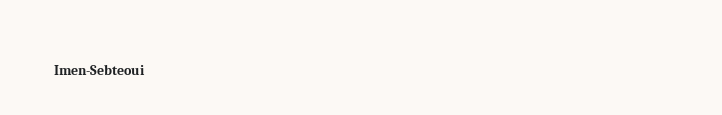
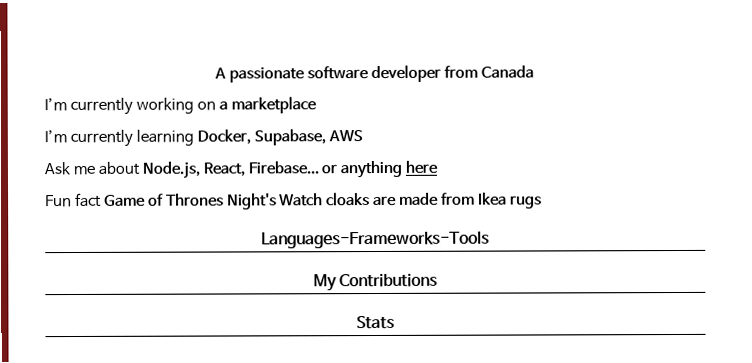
[54,64,145,75] Imen-Sebteoui -> [213,64,535,83] [44,96,317,116] [44,129,363,148] [44,160,439,179] [45,192,542,210] [261,230,491,249] [312,273,439,292] [356,315,395,330] A passionate software developer from Canada // I’m currently working on a marketplace // I’m currently learning Docker, Supabase, AWS // Ask me about Node.js, React, Firebase... or anything here // Fun fact Game of Thrones Night's Watch cloaks are made from Ikea rugs // Languages-Frameworks-Tools // My Contributions // Stats

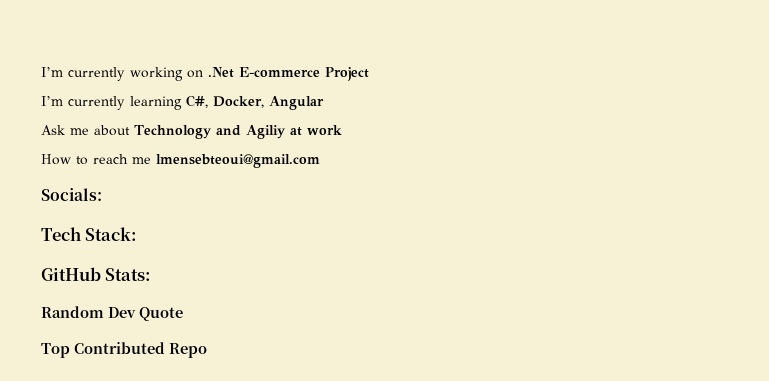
[213,64,535,83] A passionate software developer from Canada // -> (41, 72) none
[218,96,317,114] a marketplace -> [208,67,369,81] .Net E-commerce Project
[196,129,363,146] Docker, Supabase, AWS -> [186,95,324,110] C#, Docker, Angular
[141,160,439,179] [45,192,542,210] [261,230,491,249] [312,273,439,292] [356,315,395,330] Node.js, React, Firebase... or anything here // Fun fact Game of Thrones Night's Watch cloaks are made from Ikea rugs // Languages-Frameworks-Tools // My Contributions // Stats -> [134,125,342,139] [41,154,320,168] [41,188,102,201] [41,227,138,241] [41,267,152,281] [41,306,183,321] [41,342,207,358] Technology and Agiliy at work // How to reach me lmensebteoui@gmail.com // Socials: // Tech Stack: // GitHub Stats: // Random Dev Quote // Top Contributed Repo

